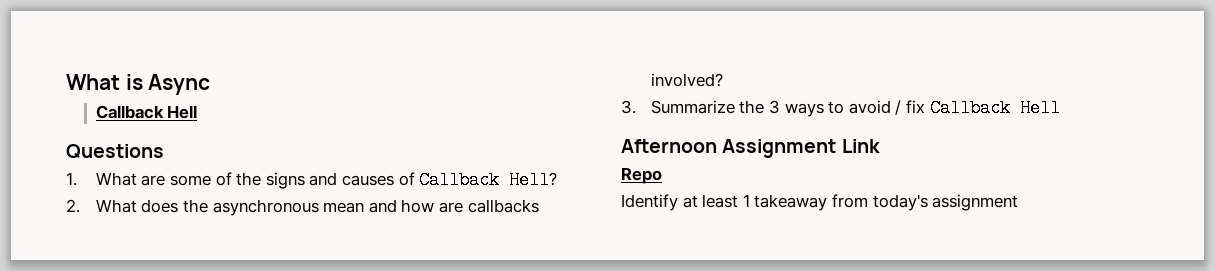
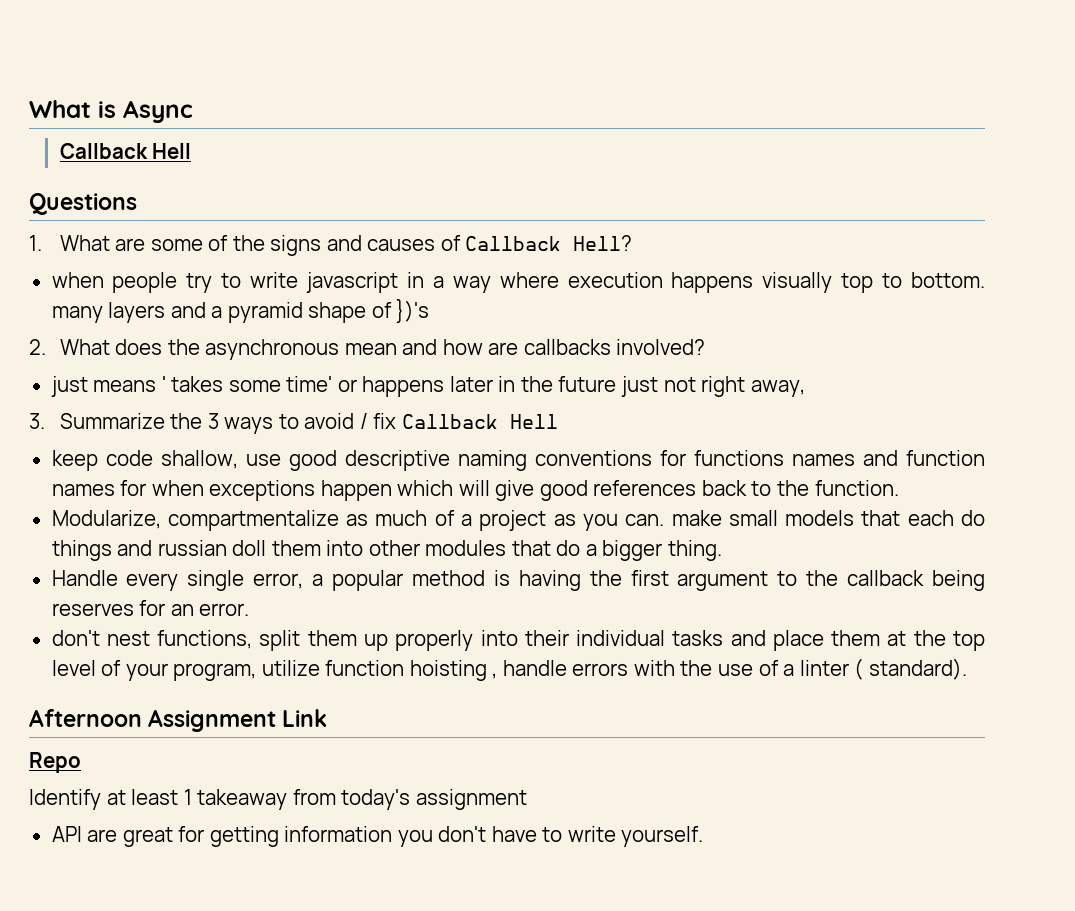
(558, 180) none -> [51,272,985,293] [51,299,430,323] // when people try to write javascript in a way where execution happens visually top to bottom. many layers and a pyramid shape of })'s
(723, 80) none -> [50,376,805,397] // just means ' takes some time' or happens later in the future just not right away,
(1060, 108) none -> [51,450,986,471] [51,480,899,501] [51,510,985,531] [51,540,722,561] [51,570,985,591] [51,600,250,616] [51,630,986,651] [51,658,967,681] // keep code shallow, use good descriptive naming conventions for functions names and function names for when exceptions happen which will give good references back to the function. // Modularize, compartmentalize as much of a project as you can. make small models that each do things and russian doll them into other modules that do a bigger thing. // Handle every single error, a popular method is having the first argument to the callback being reserves for an error. // don't nest functions, split them up properly into their individual tasks and place them at the top level of your program, utilize function hoisting , handle errors with the use of a linter ( standard).
(1019, 202) none -> [51,826,704,847] // API are great for getting information you don't have to write yourself.

